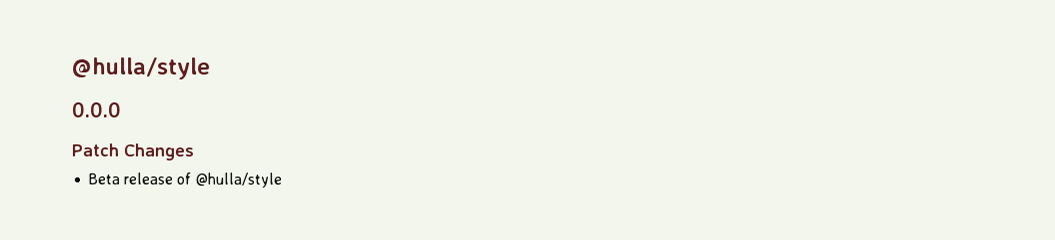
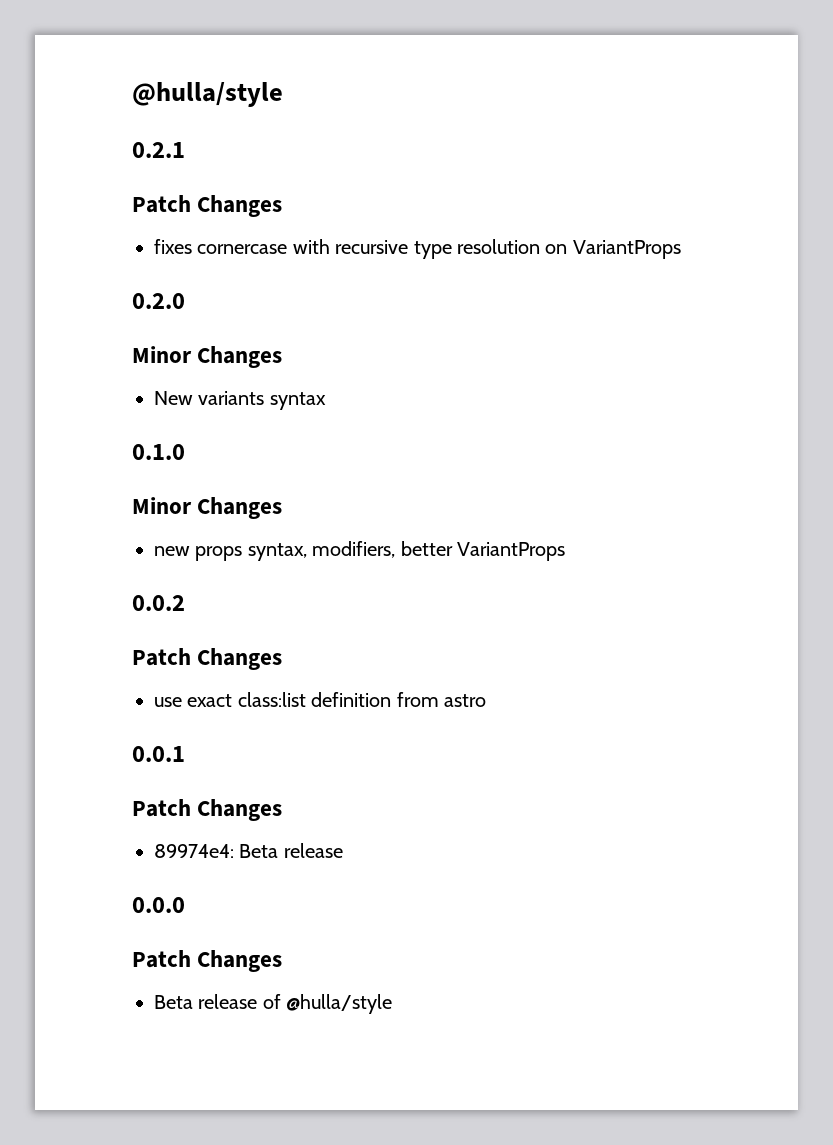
[72,57,211,80] @hulla/style -> [132,82,283,107] [132,142,185,158] [132,195,283,217] [154,239,681,259] [132,293,185,309] [132,346,283,368] [154,391,326,410] [132,444,185,460] [132,497,283,519] [154,541,565,561] [132,595,185,611] [132,648,283,670] [154,692,486,707] [132,746,185,762] [132,799,283,821] [154,843,343,858] @hulla/style // 0.2.1 // Patch Changes // fixes cornercase with recursive type resolution on VariantProps // 0.2.0 // Minor Changes // New variants syntax // 0.1.0 // Minor Changes // new props syntax, modifiers, better VariantProps // 0.0.2 // Patch Changes // use exact class:list definition from astro // 0.0.1 // Patch Changes // 89974e4: Beta release

